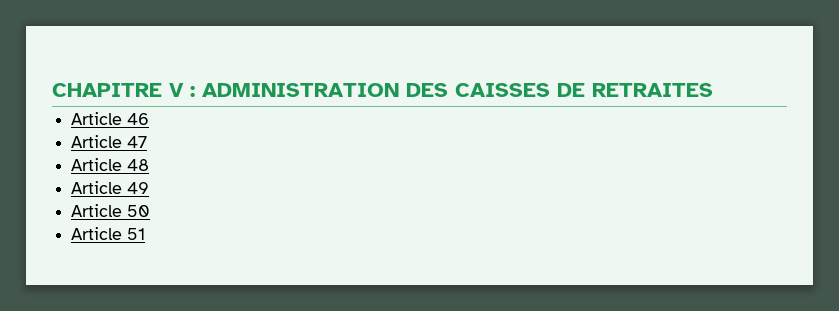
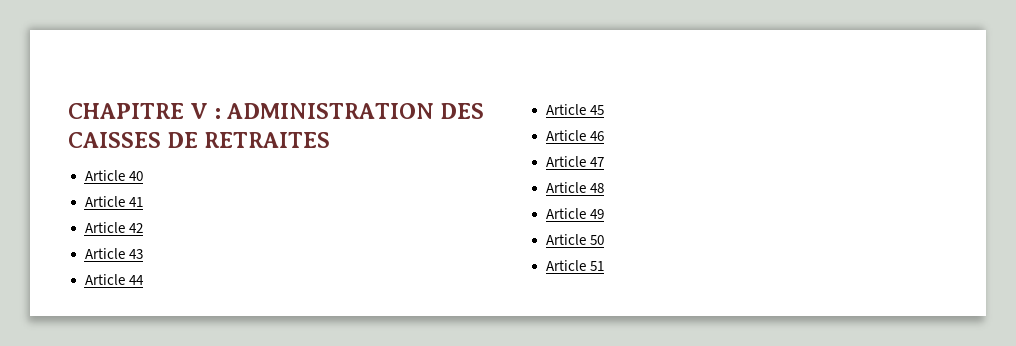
(713, 90) none -> [84,170,143,181] [84,196,143,207] [84,222,143,233] [84,248,143,259] [84,274,144,285] [545,104,604,115] // Article 40 // Article 41 // Article 42 // Article 43 // Article 44 // Article 45

